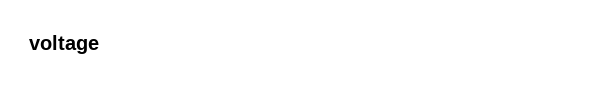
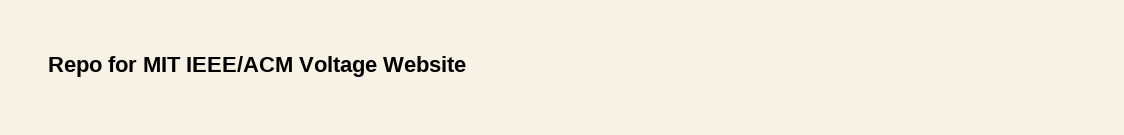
[29,35,99,54] voltage -> [48,56,466,77] Repo for MIT IEEE/ACM Voltage Website

